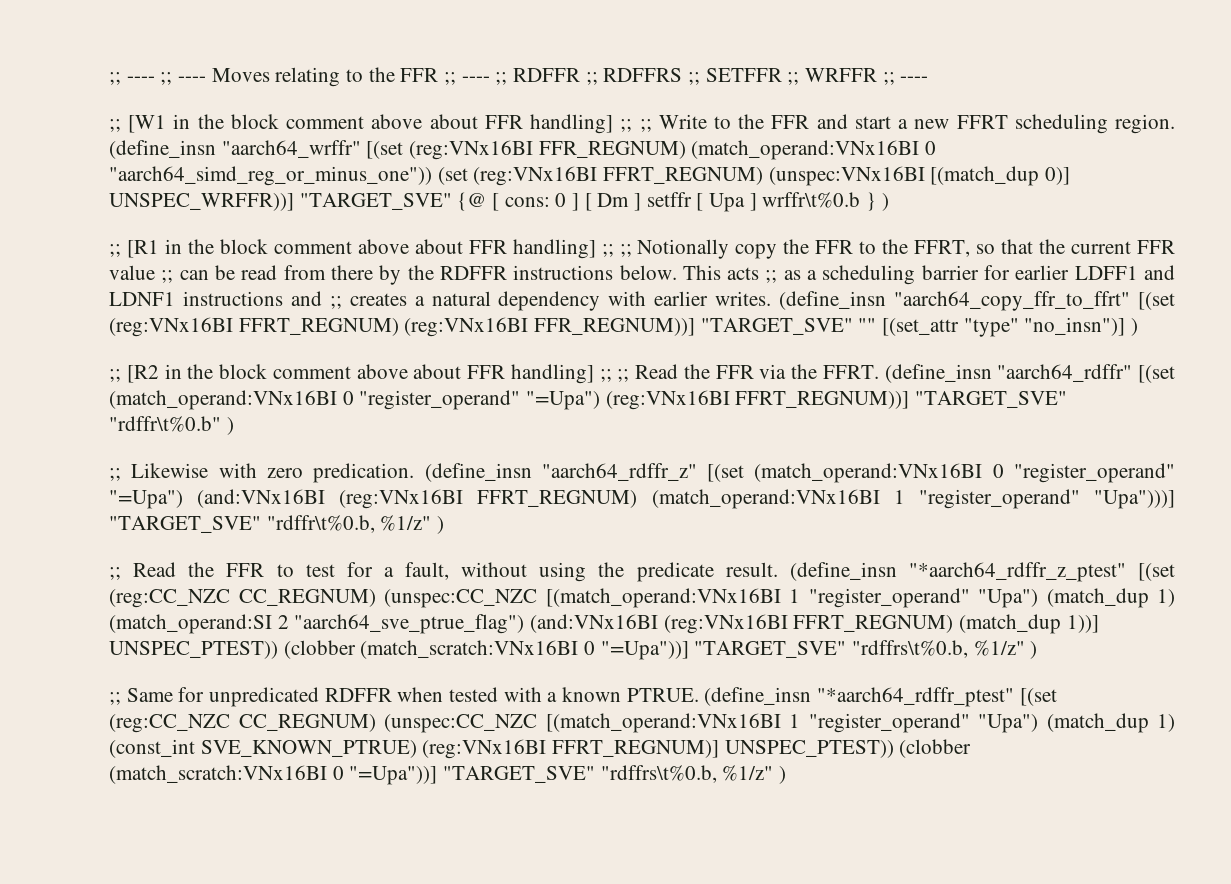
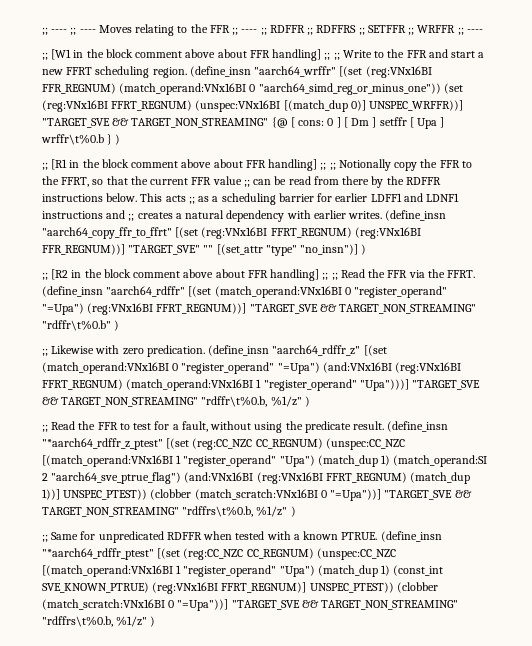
[299,193,452,210] "TARGET_SVE" -> [42,118,269,128] "TARGET_SVE && TARGET_NON_STREAMING"
[915,391,1068,408] "TARGET_SVE" -> [249,304,477,314] "TARGET_SVE && TARGET_NON_STREAMING"
[109,516,261,533] "TARGET_SVE" -> [412,380,481,390] [42,397,199,407] "TARGET_SVE && TARGET_NON_STREAMING"
[694,641,847,658] "TARGET_SVE" -> [384,490,472,500] [42,507,179,517] "TARGET_SVE && TARGET_NON_STREAMING"
[443,766,596,783] "TARGET_SVE" -> [231,600,459,610] "TARGET_SVE && TARGET_NON_STREAMING"

